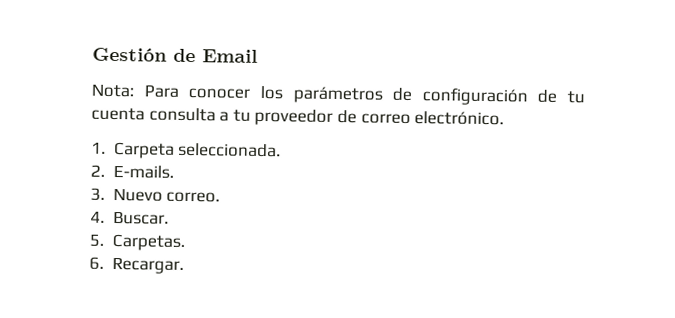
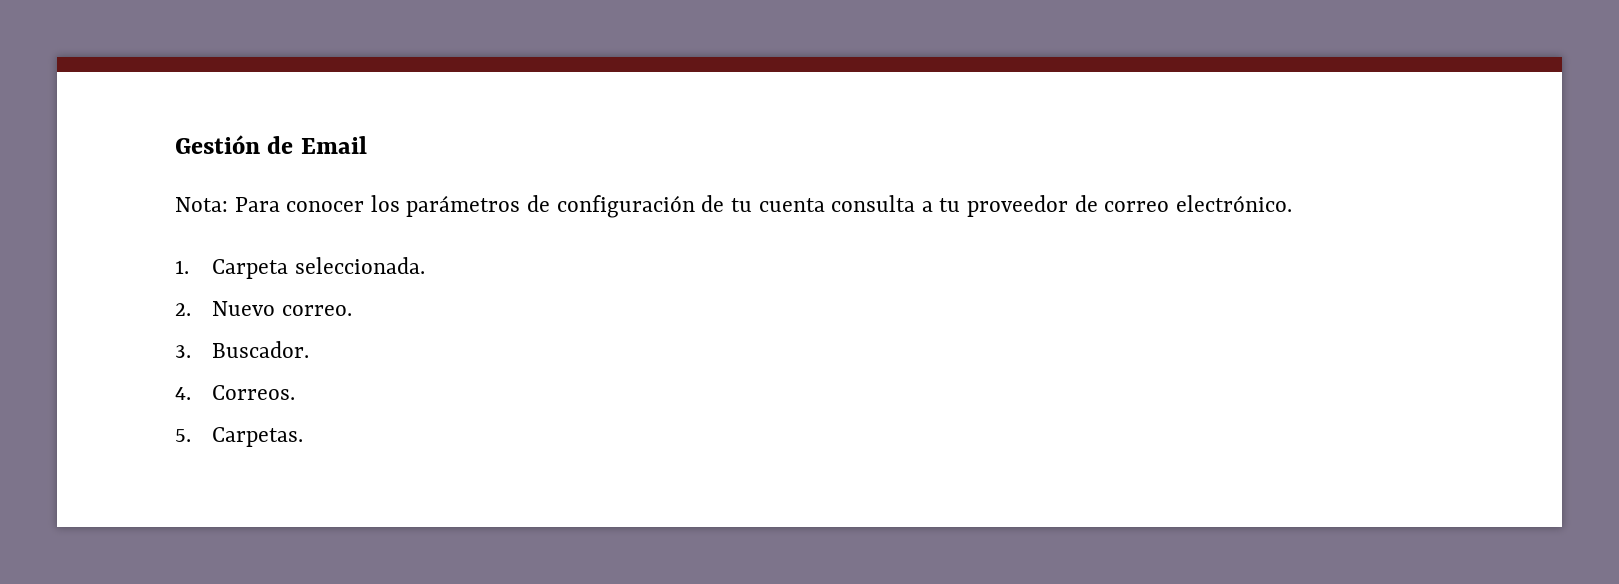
[112,164,174,179] [90,187,105,201] E-mails. // 3. -> (191, 309) none
[90,210,169,225] 4. Buscar. -> [175,341,310,358] [175,385,296,400] 3. Buscador. // 4. Correos.
[89,256,184,274] // 6. Recargar. -> (304, 437) none

